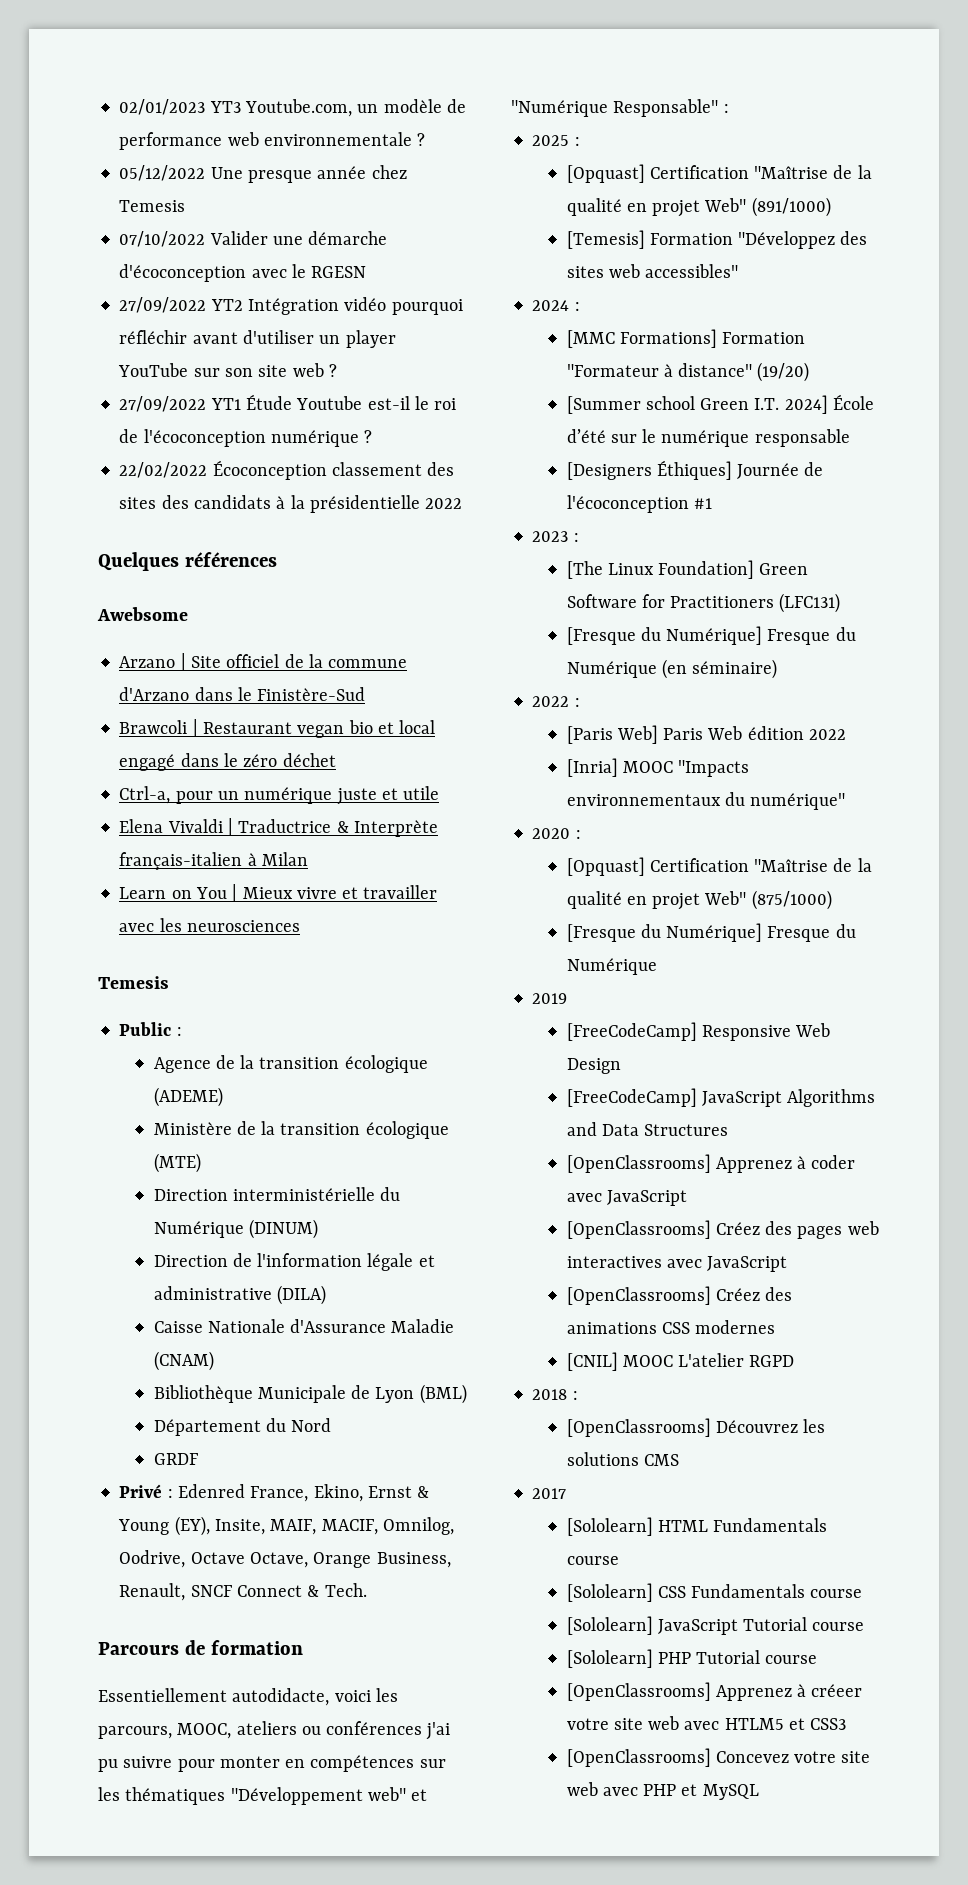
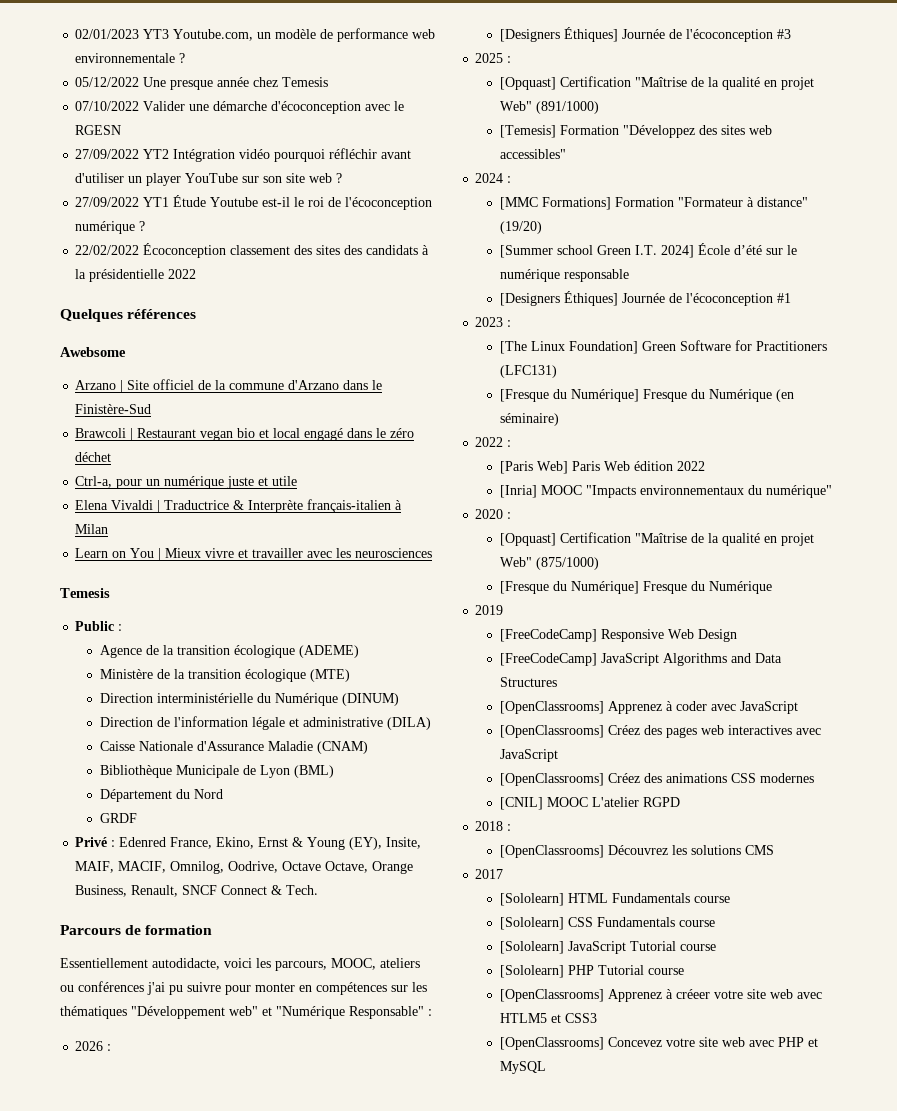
(729, 108) none -> [75,1041,112,1051] [499,27,791,42] // 2026 : // [Designers Éthiques] Journée de l'écoconception #3

